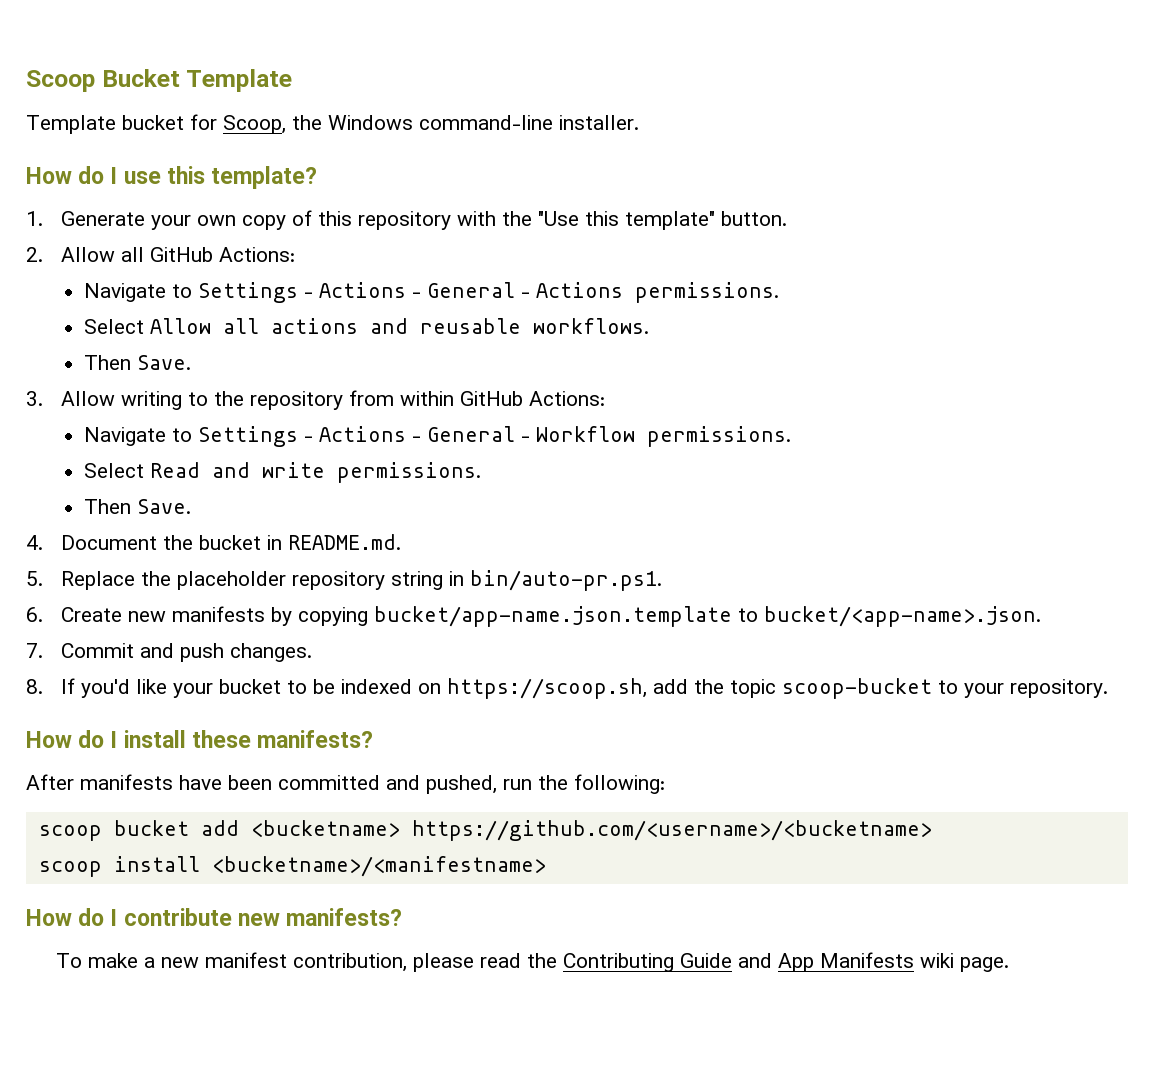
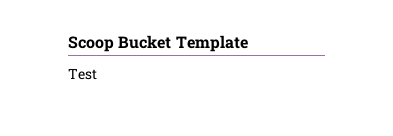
[26,114,639,134] [26,166,318,189] [26,210,787,230] [26,247,295,262] [84,282,780,303] [84,318,650,334] [84,355,192,370] [26,390,605,410] [84,426,792,447] [84,462,482,483] [84,499,192,514] [26,534,401,550] [26,570,662,591] [26,606,1041,627] [26,643,312,662] [26,678,1108,699] [26,730,374,748] [26,774,665,794] [38,820,932,841] [38,856,546,877] [26,908,403,926] [56,952,1010,972] Template bucket for Scoop, the Windows command-line installer. // How do I use this template? // 1. Generate your own copy of this repository with the "Use this template" button. // 2. Allow all GitHub Actions: // Navigate to Settings - Actions - General - Actions permissions. // Select Allow all actions and reusable workflows. // Then Save. // 3. Allow writing to the repository from within GitHub Actions: // Navigate to Settings - Actions - General - Workflow permissions. // Select Read and write permissions. // Then Save. // 4. Document the bucket in README.md. // 5. Replace the placeholder repository string in bin/auto-pr.ps1. // 6. Create new manifests by copying bucket/app-name.json.template to bucket/<app-name>.json. // 7. Commit and push changes. // 8. If you'd like your bucket to be indexed on https://scoop.sh, add the topic scoop-bucket to your repository. // How do I install these manifests? // After manifests have been committed and pushed, run the following: // scoop bucket add <bucketname> https://github.com/<username>/<bucketname> // scoop install <bucketname>/<manifestname> // How do I contribute new manifests? // To make a new manifest contribution, please read the Contributing Guide and App Manifests wiki page. -> [68,69,97,80] Test

